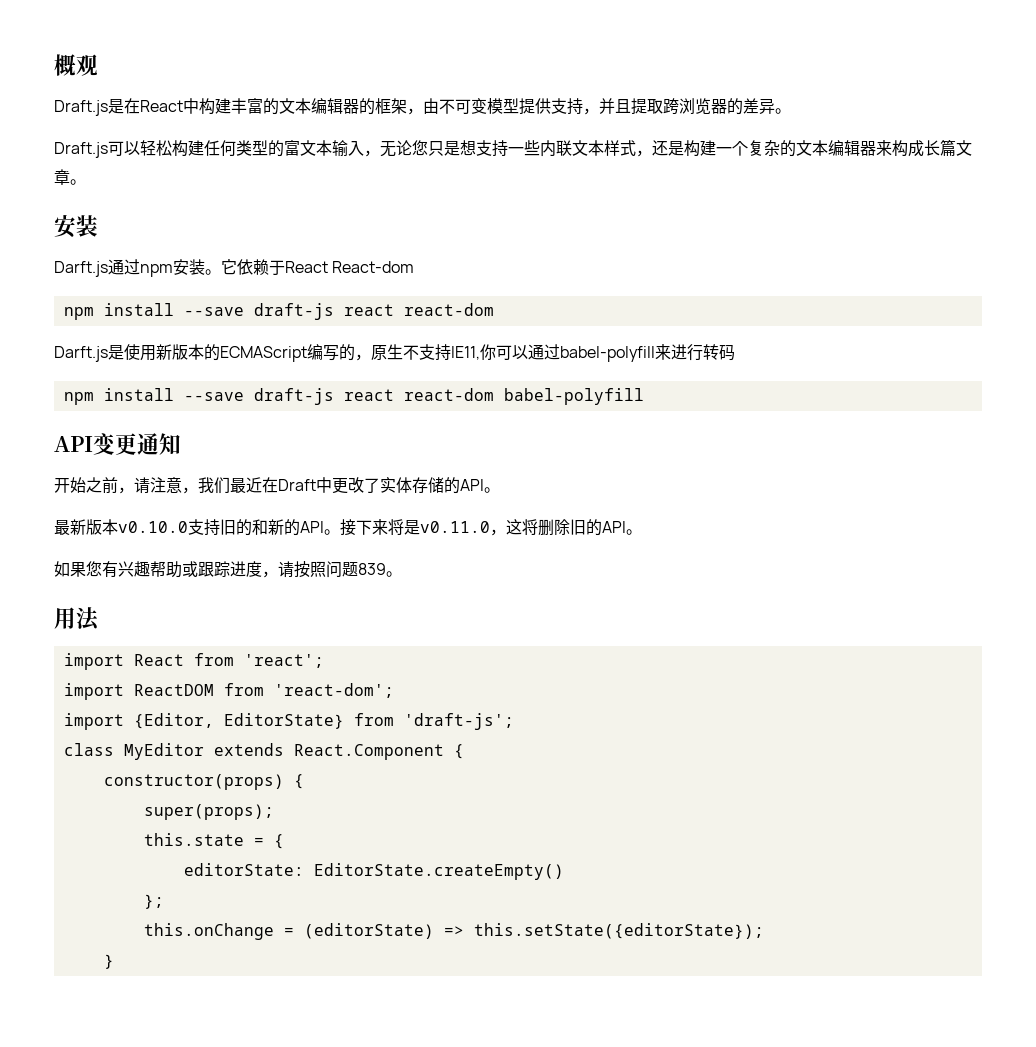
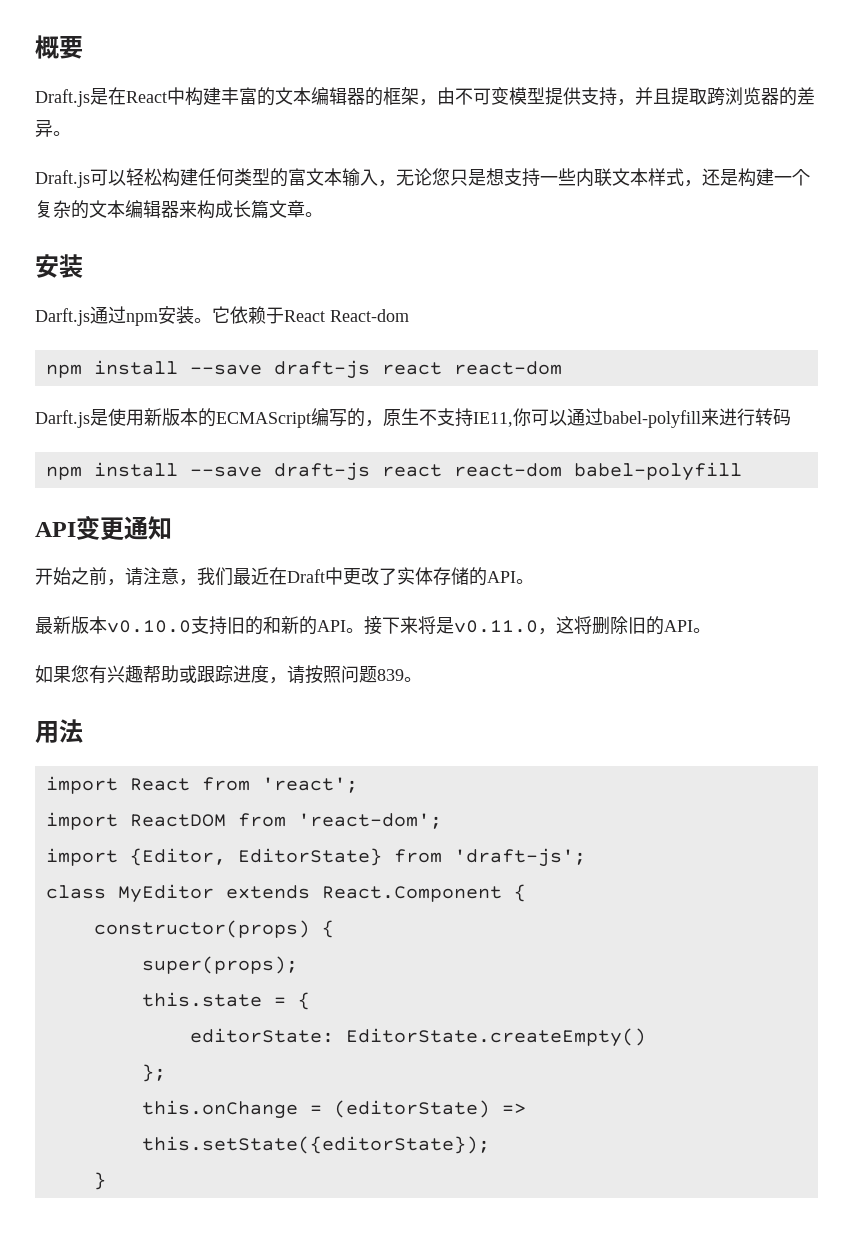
[76,54,98,76] 观 -> [59,36,83,59] 要

